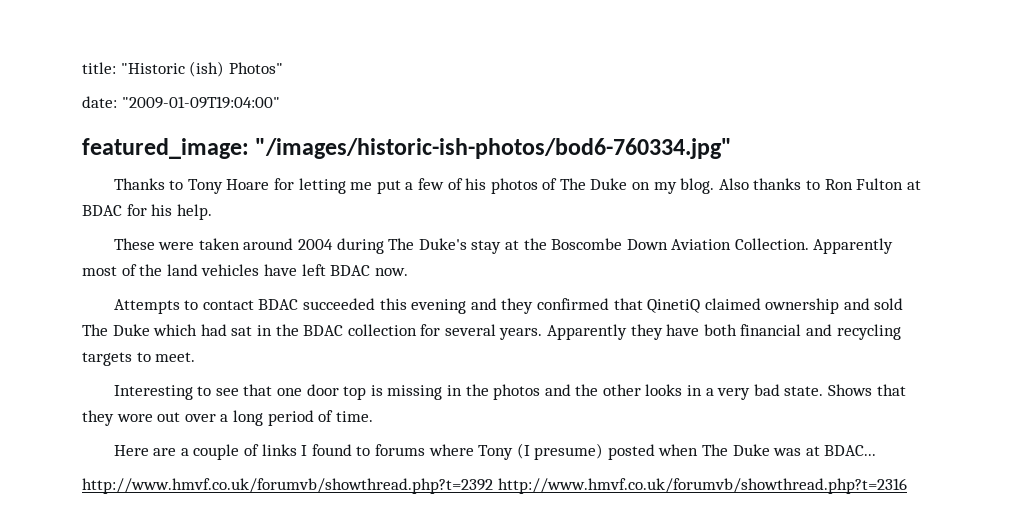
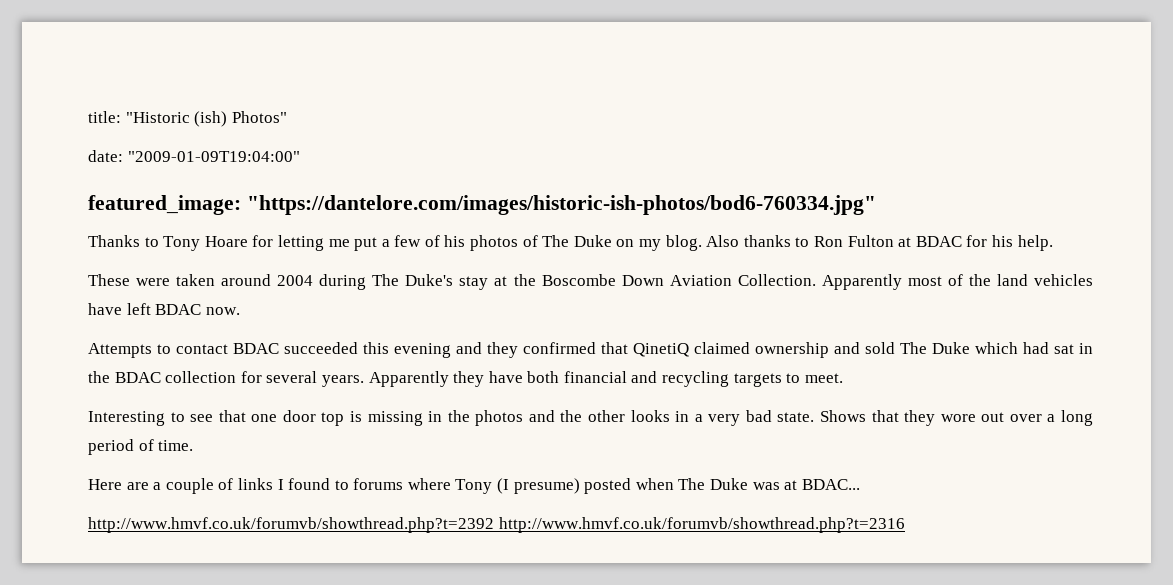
[255,138,733,159] "/images/historic-ish-photos/bod6-760334.jpg" -> [246,195,876,215] "https://dantelore.com/images/historic-ish-photos/bod6-760334.jpg"

